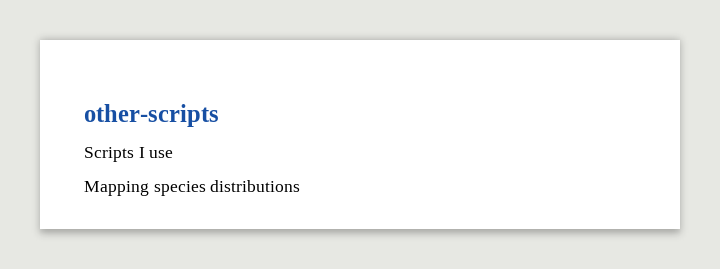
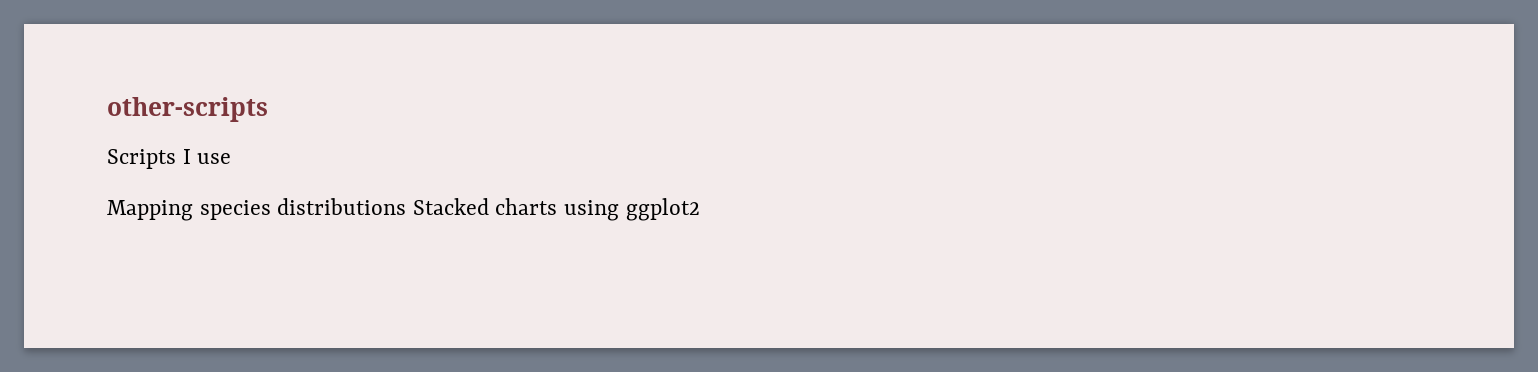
(301, 186) none -> [412,198,700,221] Stacked charts using ggplot2

